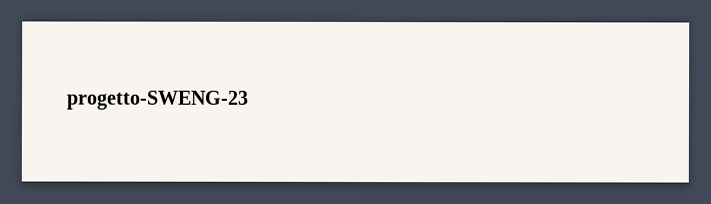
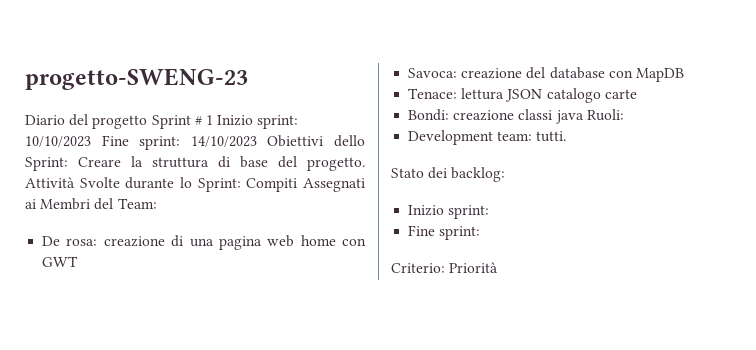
(249, 100) none -> [25,114,299,129] [25,135,365,150] [25,156,365,171] [25,177,365,192] [25,198,157,210] [42,235,366,250] [42,256,79,267] [408,67,684,82] [408,88,637,103] [408,109,624,124] [408,130,567,145] [391,167,506,182] [408,205,490,219] [408,225,481,240] [391,262,499,273] // Diario del progetto Sprint # 1 Inizio sprint: 10/10/2023 Fine sprint: 14/10/2023 Obiettivi dello Sprint: Creare la struttura di base del progetto. Attività Svolte durante lo Sprint: Compiti Assegnati ai Membri del Team: // De rosa: creazione di una pagina web home con GWT // Savoca: creazione del database con MapDB // Tenace: lettura JSON catalogo carte // Bondi: creazione classi java Ruoli: // Development team: tutti. // Stato dei backlog: // Inizio sprint: // Fine sprint: // Criterio: Priorità

